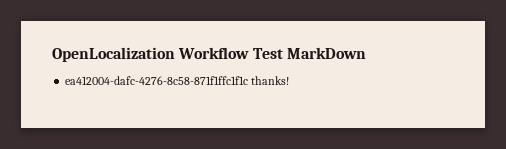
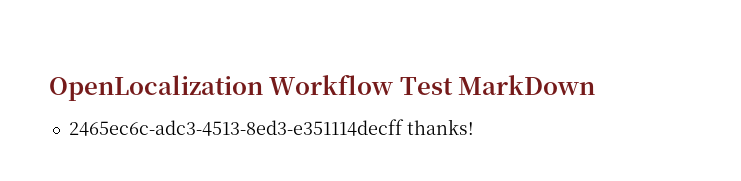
[65,76,249,85] ea412004-dafc-4276-8c58-871f1ffc1f1c -> [68,119,404,136] 2465ec6c-adc3-4513-8ed3-e351114decff

